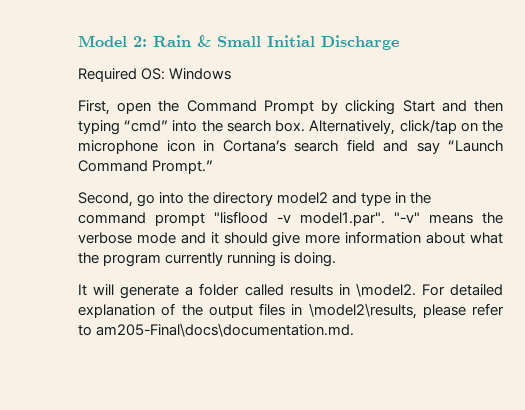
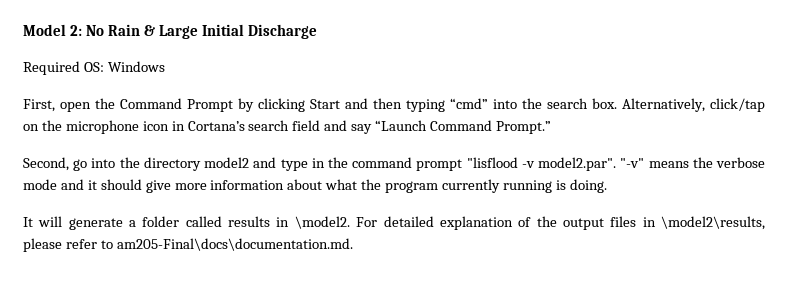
(147, 41) none -> [86,25,105,36] No
[217,36,261,47] Small -> [159,25,199,39] Large
[300,212,385,226] model1.par". -> [538,157,617,171] model2.par".

